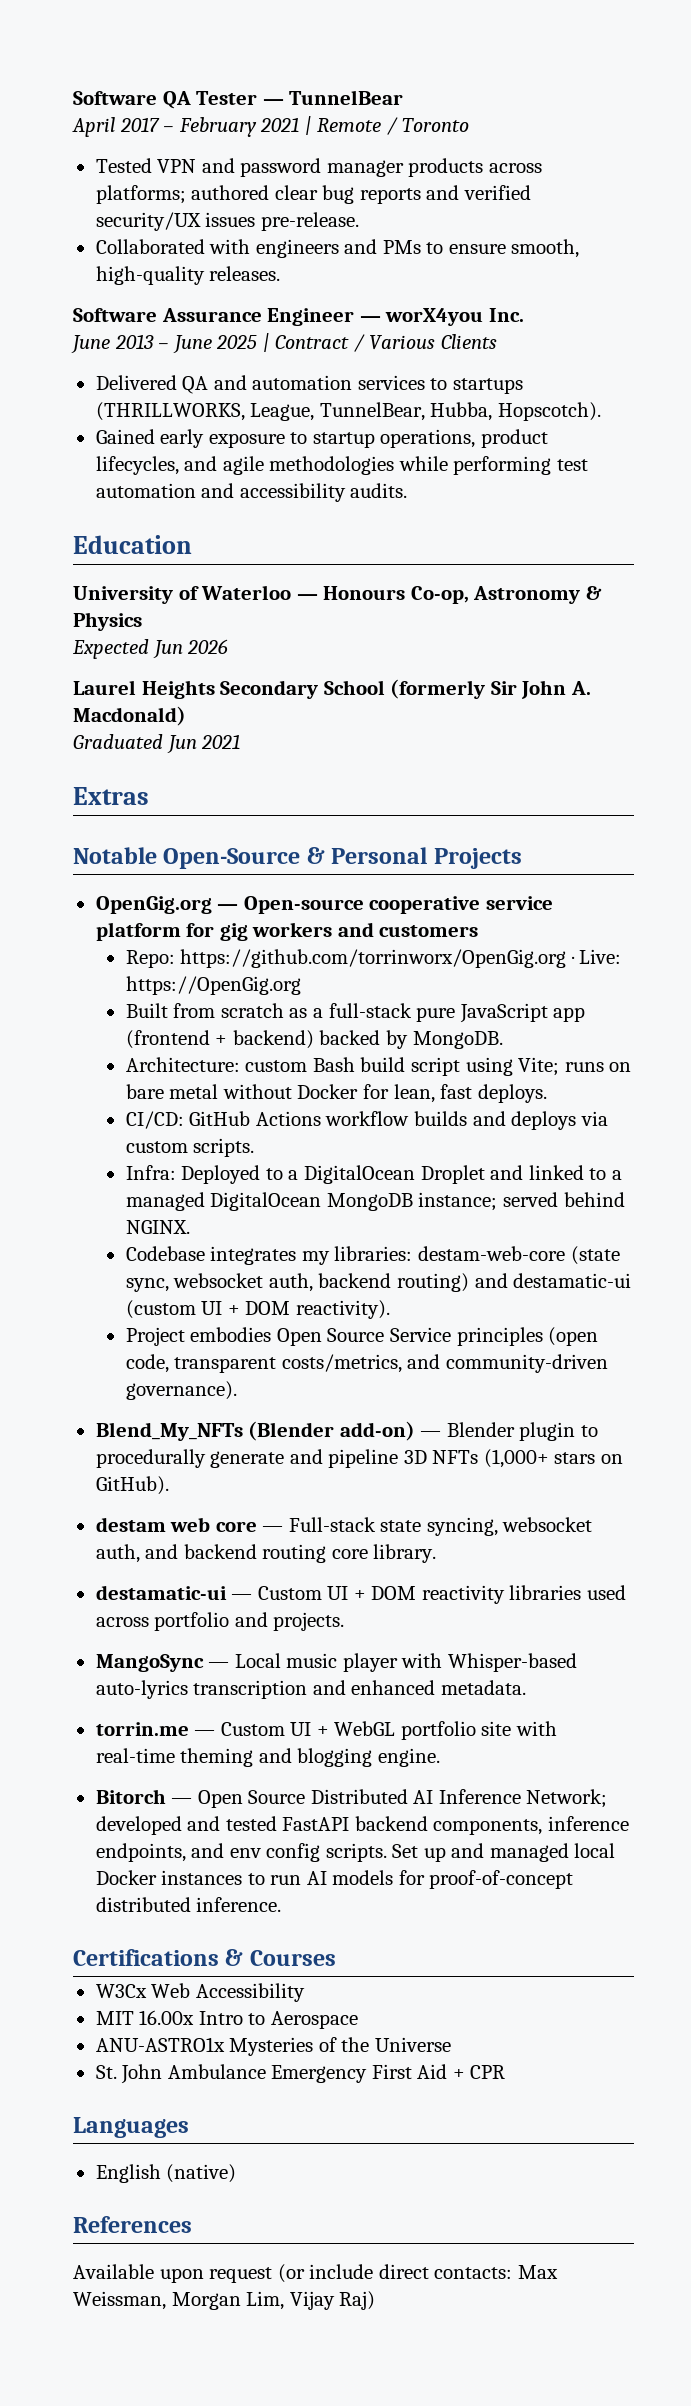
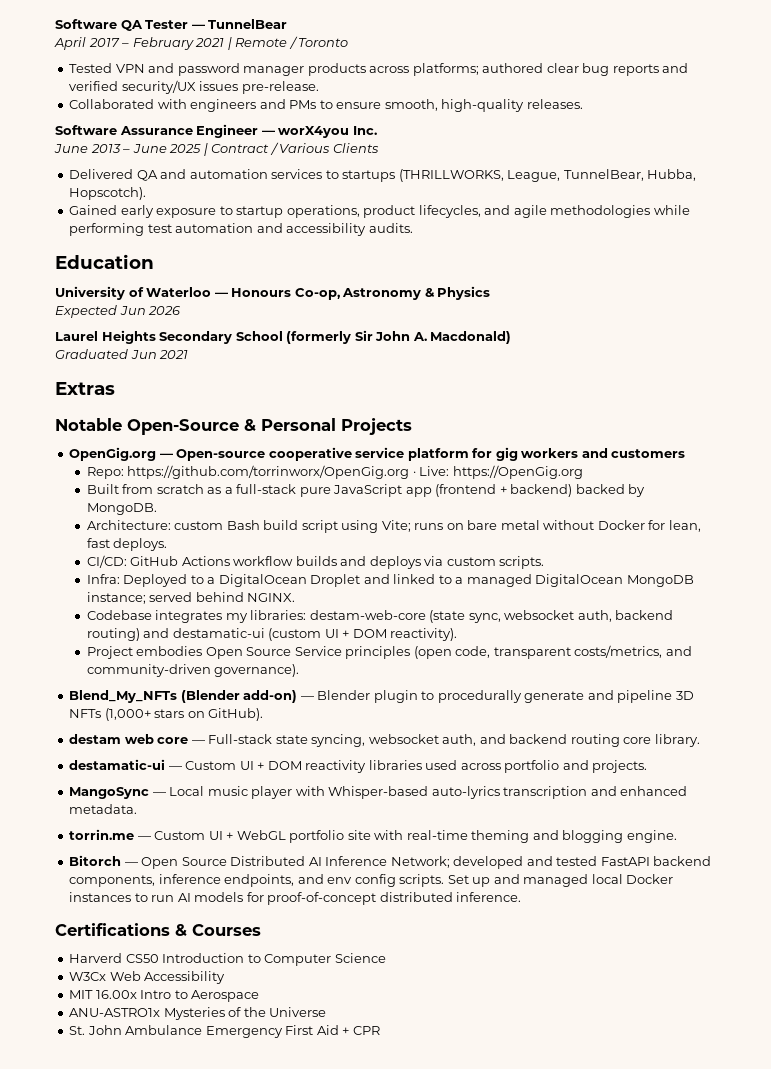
(336, 1958) none -> [69,953,386,966] // Harverd CS50 Introduction to Computer Science
[73,2117,189,2138] [95,2164,237,2183] [73,2216,192,2233] [73,2264,558,2283] [73,2291,376,2310] // Languages // English (native) // References // Available upon request (or include direct contacts: Max Weissman, Morgan Lim, Vijay Raj) -> (380, 1030) none

